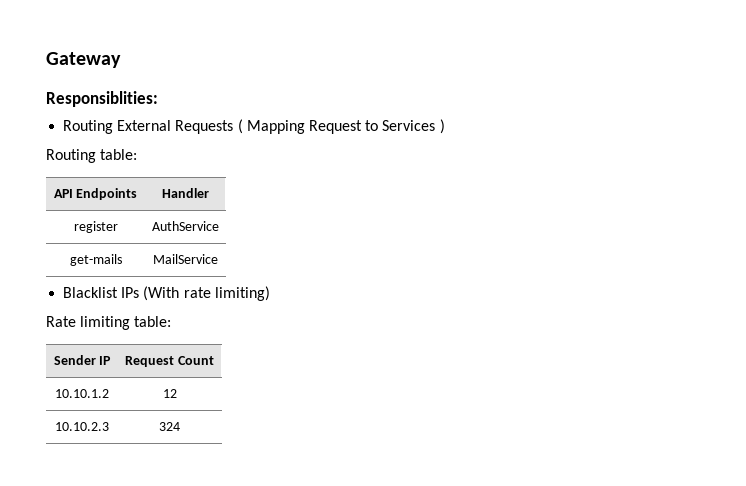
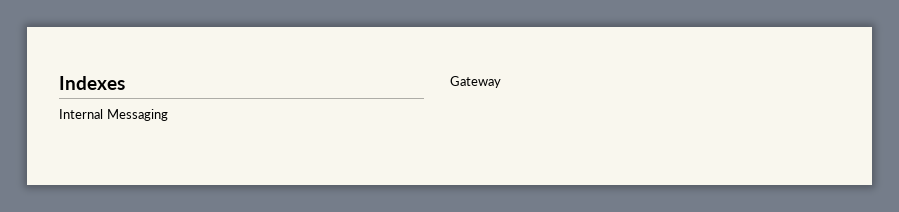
[46,52,121,68] [46,91,158,107] [63,119,445,134] [46,149,138,163] [53,188,138,200] [161,188,209,198] [73,221,118,233] [151,221,219,231] [69,254,122,266] [152,254,218,264] [63,286,270,301] [46,316,172,330] [53,355,112,365] [125,356,214,367] [55,389,109,398] [162,389,177,398] [55,422,109,431] [159,422,180,431] Gateway // Responsiblities: // Routing External Requests ( Mapping Request to Services ) // Routing table: // API Endpoints | Handler // register | AuthService // get-mails | MailService // Blacklist IPs (With rate limiting) // Rate limiting table: // Sender IP | Request Count // 10.10.1.2 | 12 // 10.10.2.3 | 324 -> [59,76,125,90] [59,109,168,121] [450,76,501,88] Indexes // Internal Messaging // Gateway

